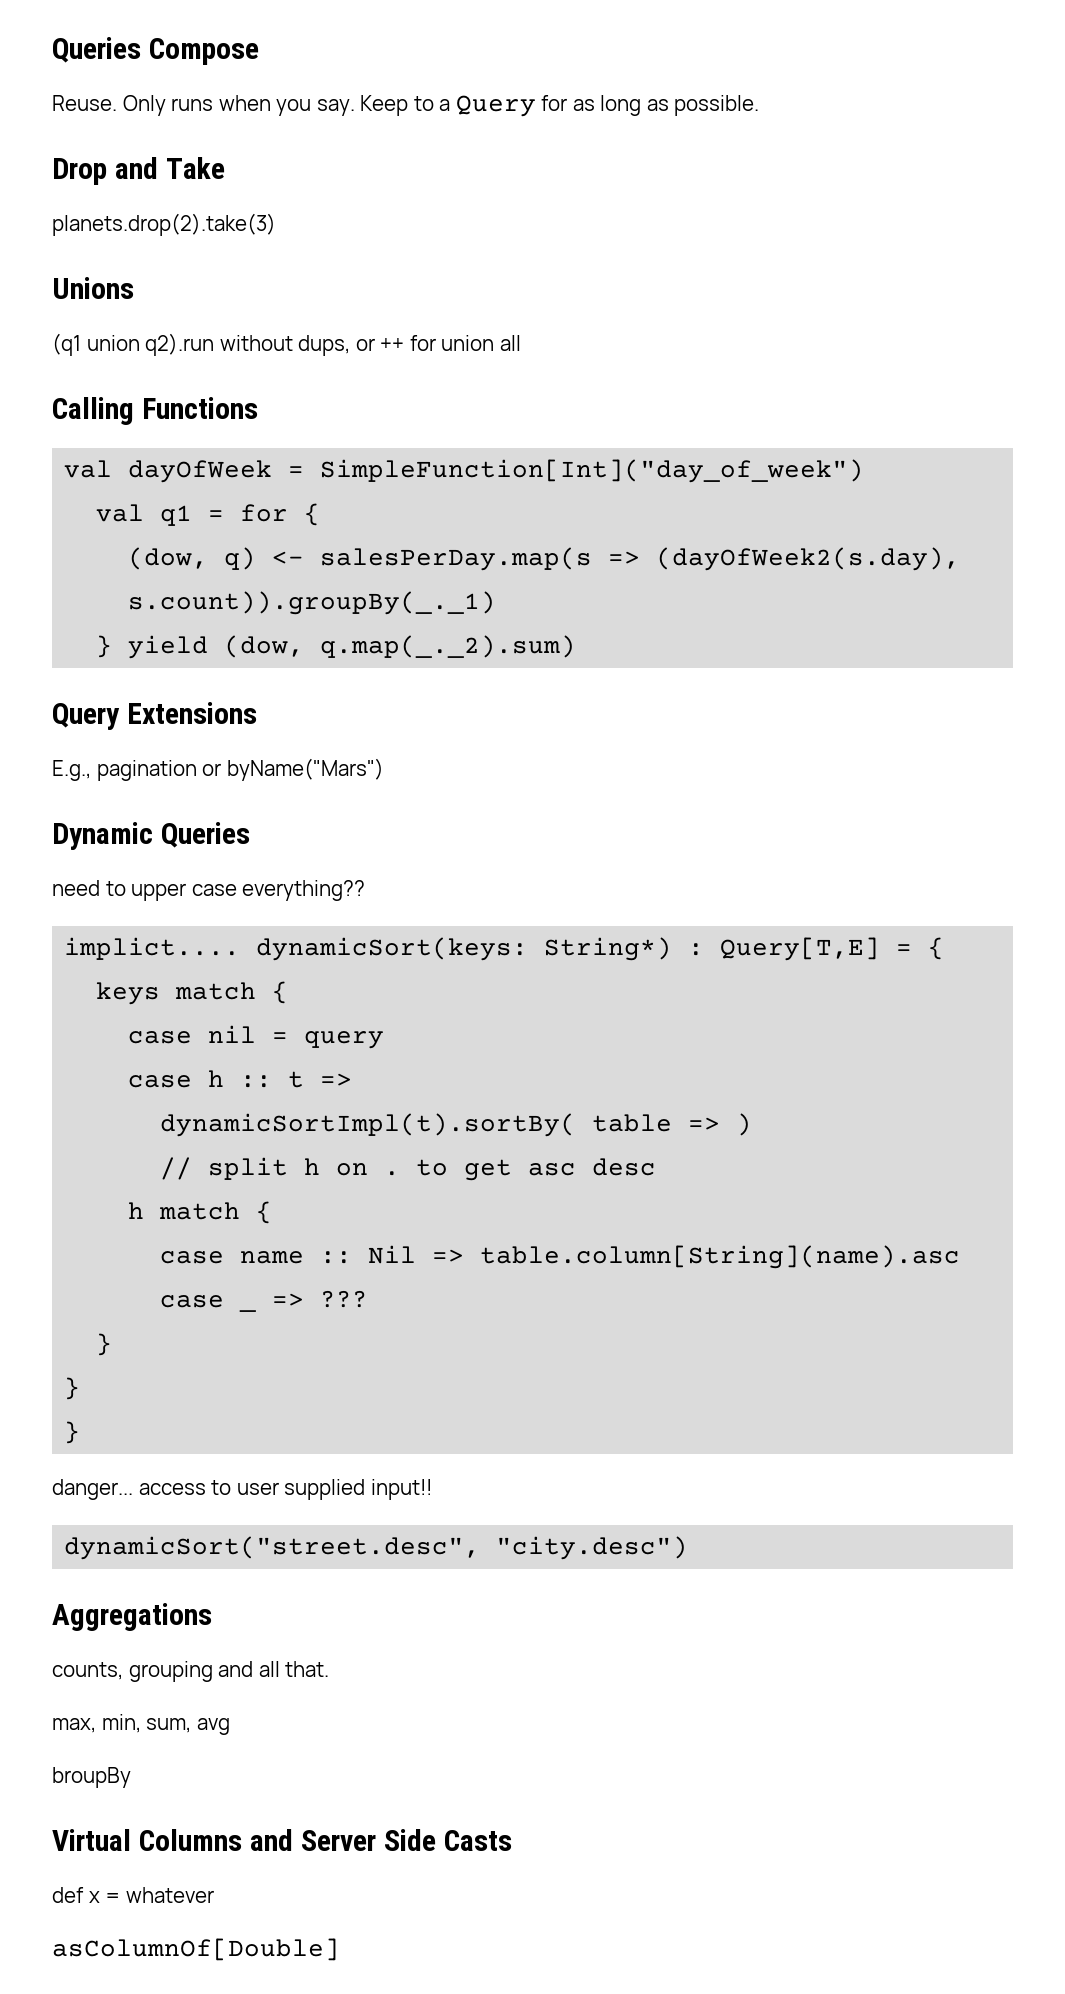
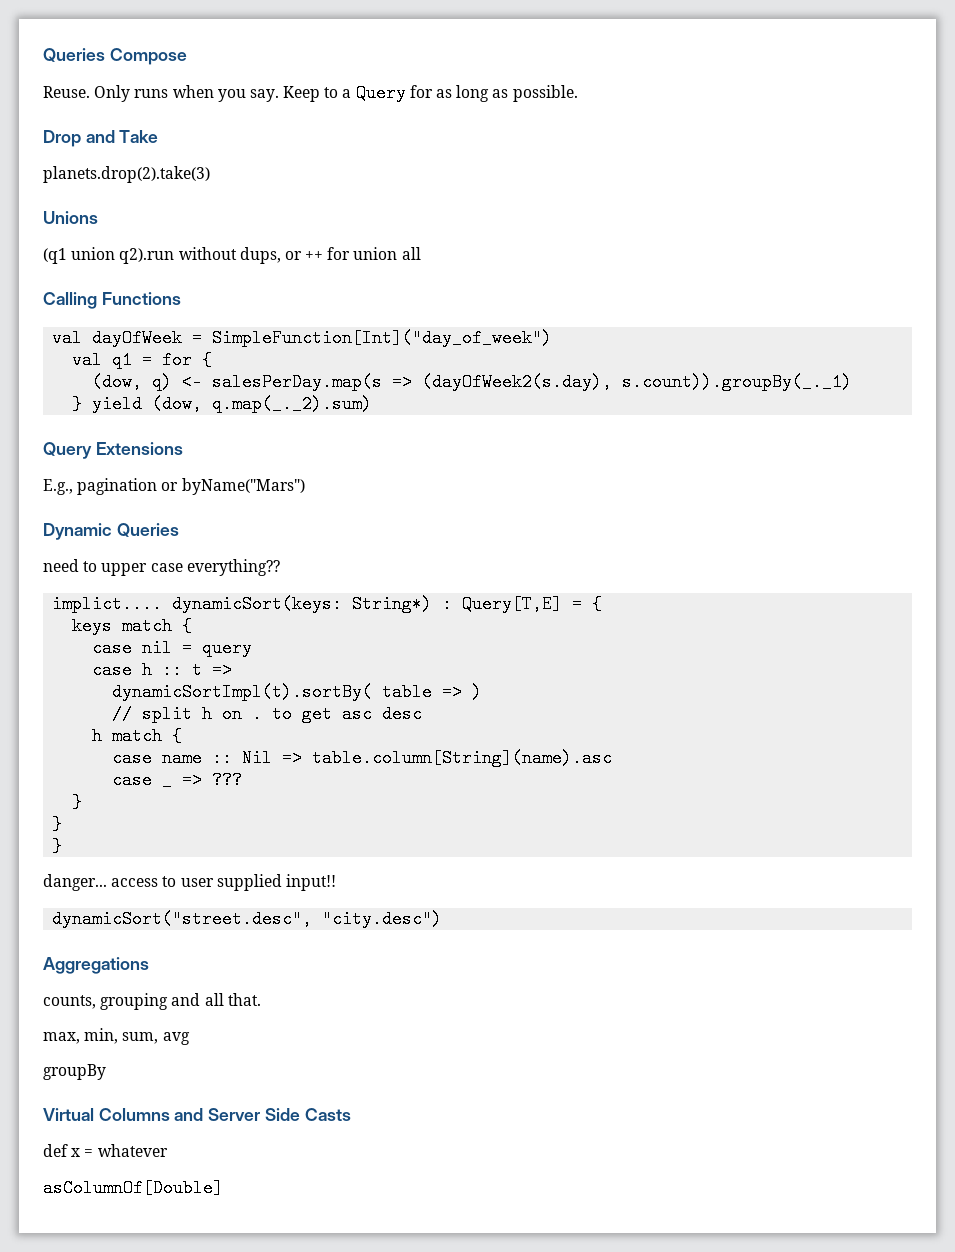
[52,1767,131,1788] broupBy -> [43,1064,106,1080] groupBy

